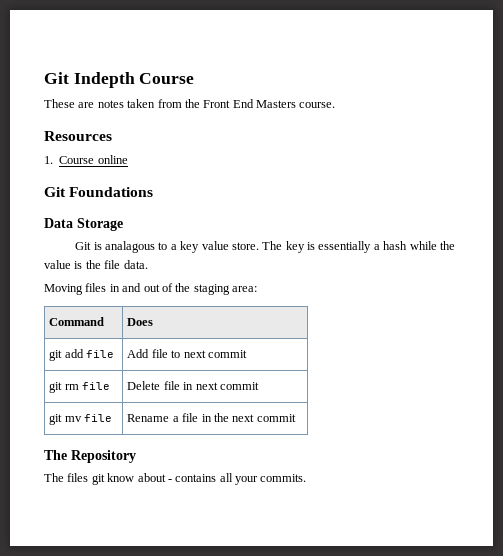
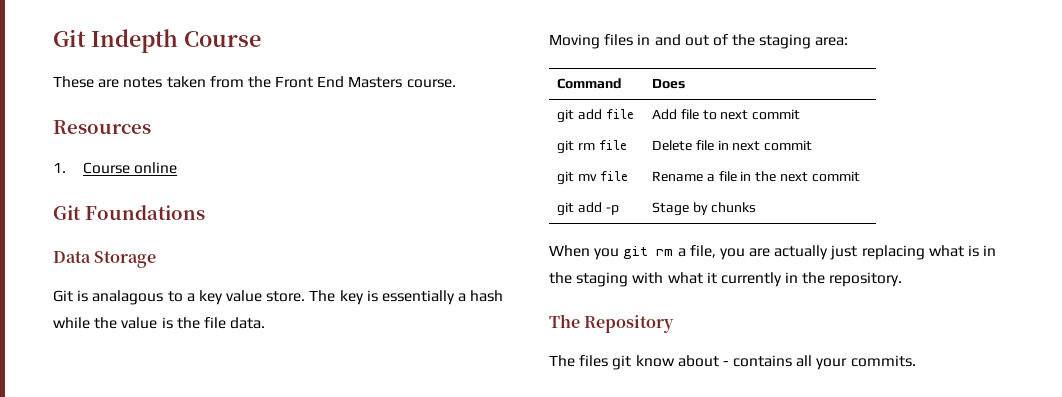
(296, 418) none -> [556,202,619,216] [651,202,756,216] [549,245,997,260] [549,272,903,287] // git add -p | Stage by chunks // When you git rm a file, you are actually just replacing what is in the staging with what it currently in the repository.

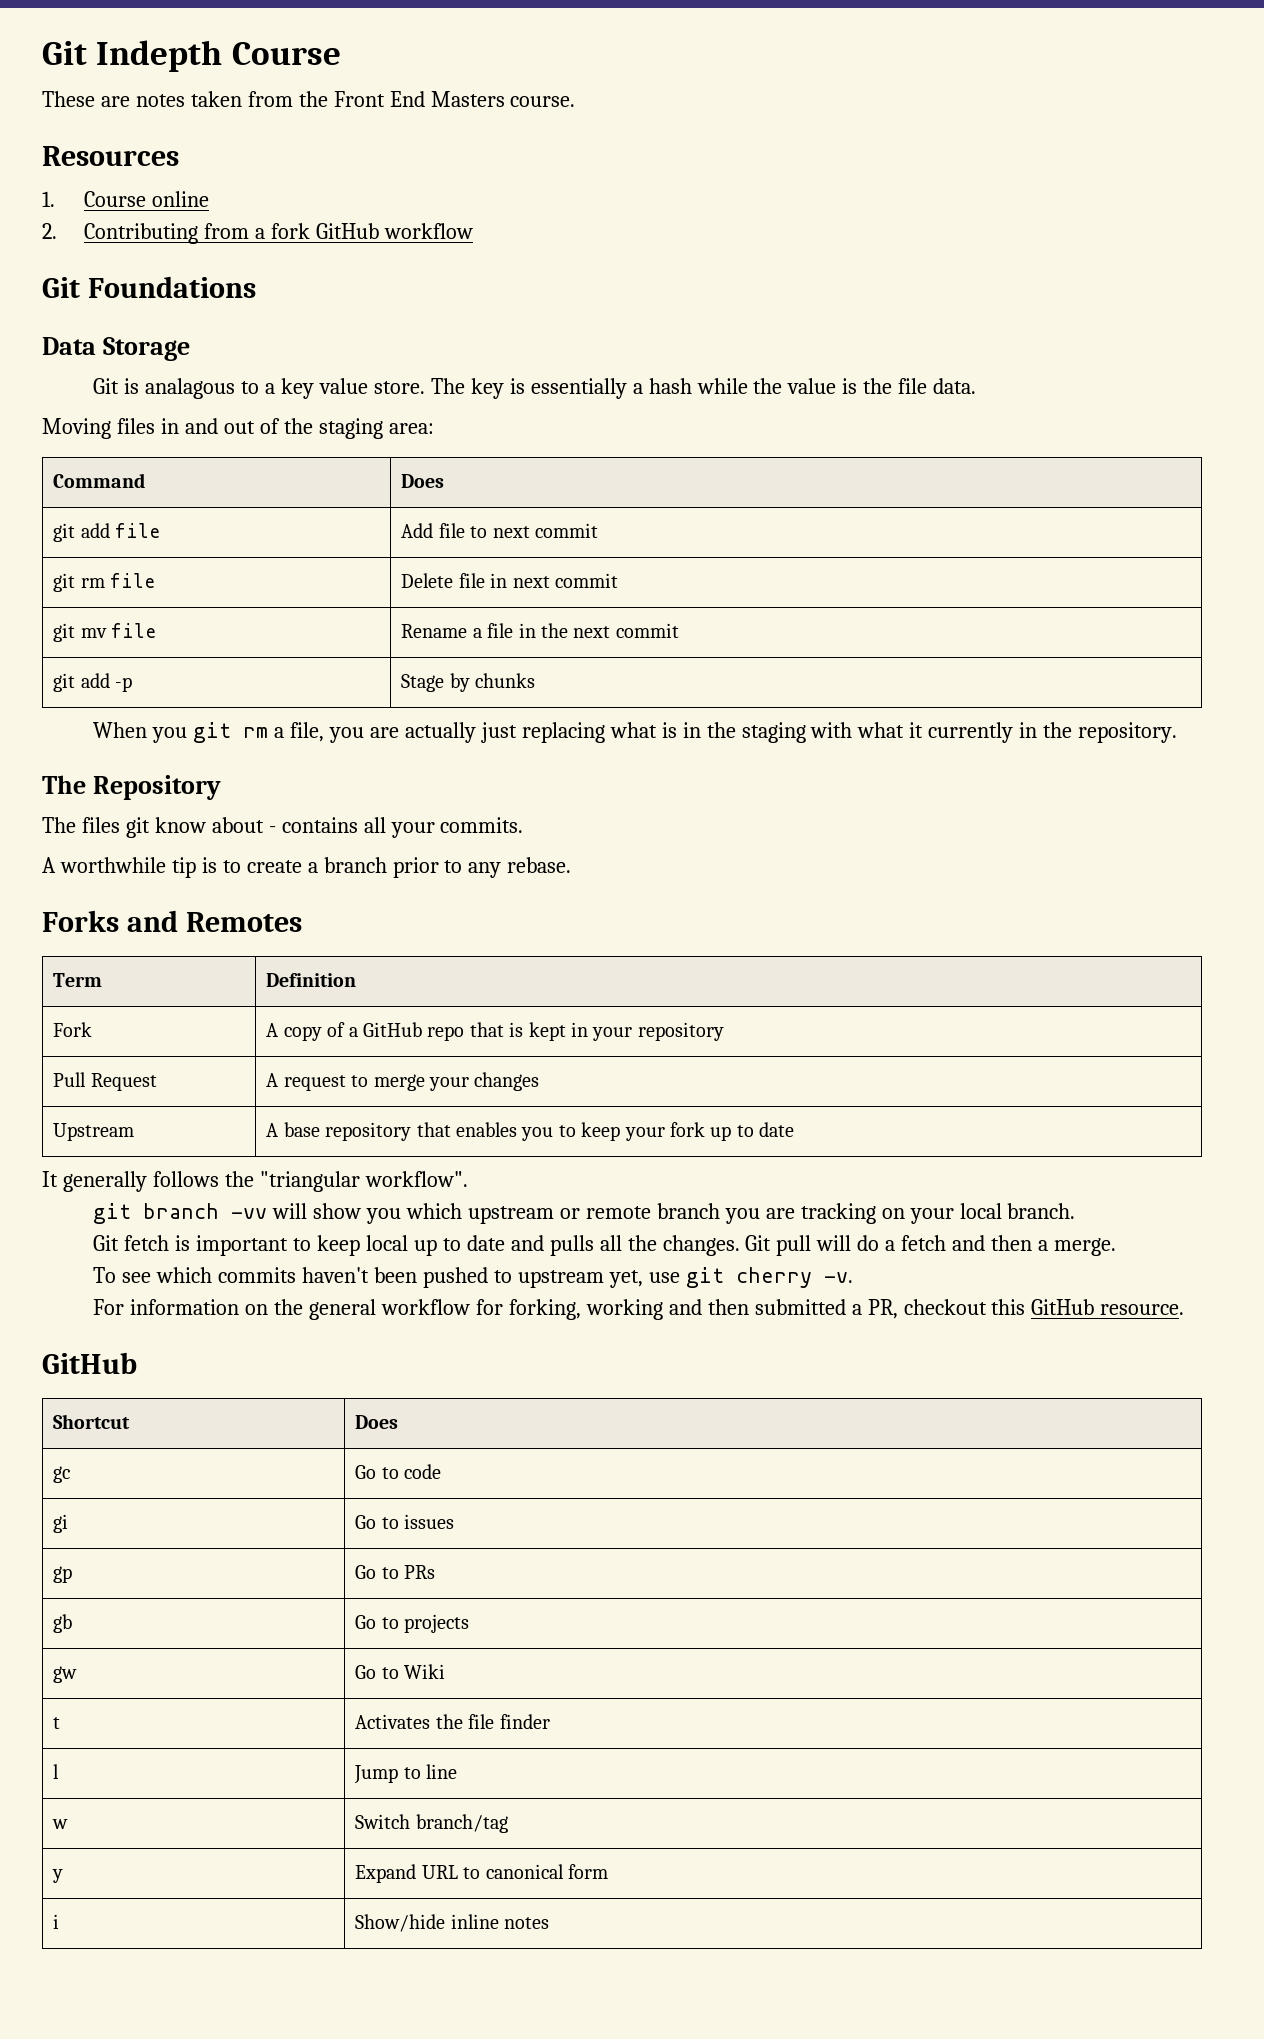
(178, 168) none -> [42,223,473,244] // 2. Contributing from a fork GitHub workflow
(916, 361) none -> [42,857,572,878] [42,910,302,932] [53,973,103,987] [266,973,357,987] [53,1022,93,1037] [266,1022,724,1041] [53,1072,157,1091] [266,1072,540,1091] [53,1123,135,1141] [266,1122,795,1141] [42,1171,468,1192] [93,1203,1076,1224] [93,1235,1116,1256] [93,1267,853,1288] [93,1299,1185,1320] [42,1352,137,1374] [53,1414,131,1429] [355,1415,399,1429] [53,1466,71,1483] [355,1464,442,1479] [53,1514,69,1533] [355,1514,455,1529] [53,1566,73,1583] [355,1565,436,1579] [53,1614,73,1633] [355,1614,470,1633] [53,1666,78,1683] [355,1664,446,1679] [53,1717,61,1729] [355,1714,550,1729] [53,1764,60,1779] [354,1764,458,1784] [52,1819,69,1829] [355,1814,508,1833] [52,1869,64,1883] [355,1864,609,1883] [53,1914,60,1929] [355,1914,550,1932] // A worthwhile tip is to create a branch prior to any rebase. // Forks and Remotes // Term | Definition // Fork | A copy of a GitHub repo that is kept in your repository // Pull Request | A request to merge your changes // Upstream | A base repository that enables you to keep your fork up to date // It generally follows the "triangular workflow". // git branch -vv will show you which upstream or remote branch you are tracking on your local branch. // Git fetch is important to keep local up to date and pulls all the changes. Git pull will do a fetch and then a merge. // To see which commits haven't been pushed to upstream yet, use git cherry -v. // For information on the general workflow for forking, working and then submitted a PR, checkout this GitHub resource. // GitHub // Shortcut | Does // gc | Go to code // gi | Go to issues // gp | Go to PRs // gb | Go to projects // gw | Go to Wiki // t | Activates the file finder // l | Jump to line // w | Switch branch/tag // y | Expand URL to canonical form // i | Show/hide inline notes

